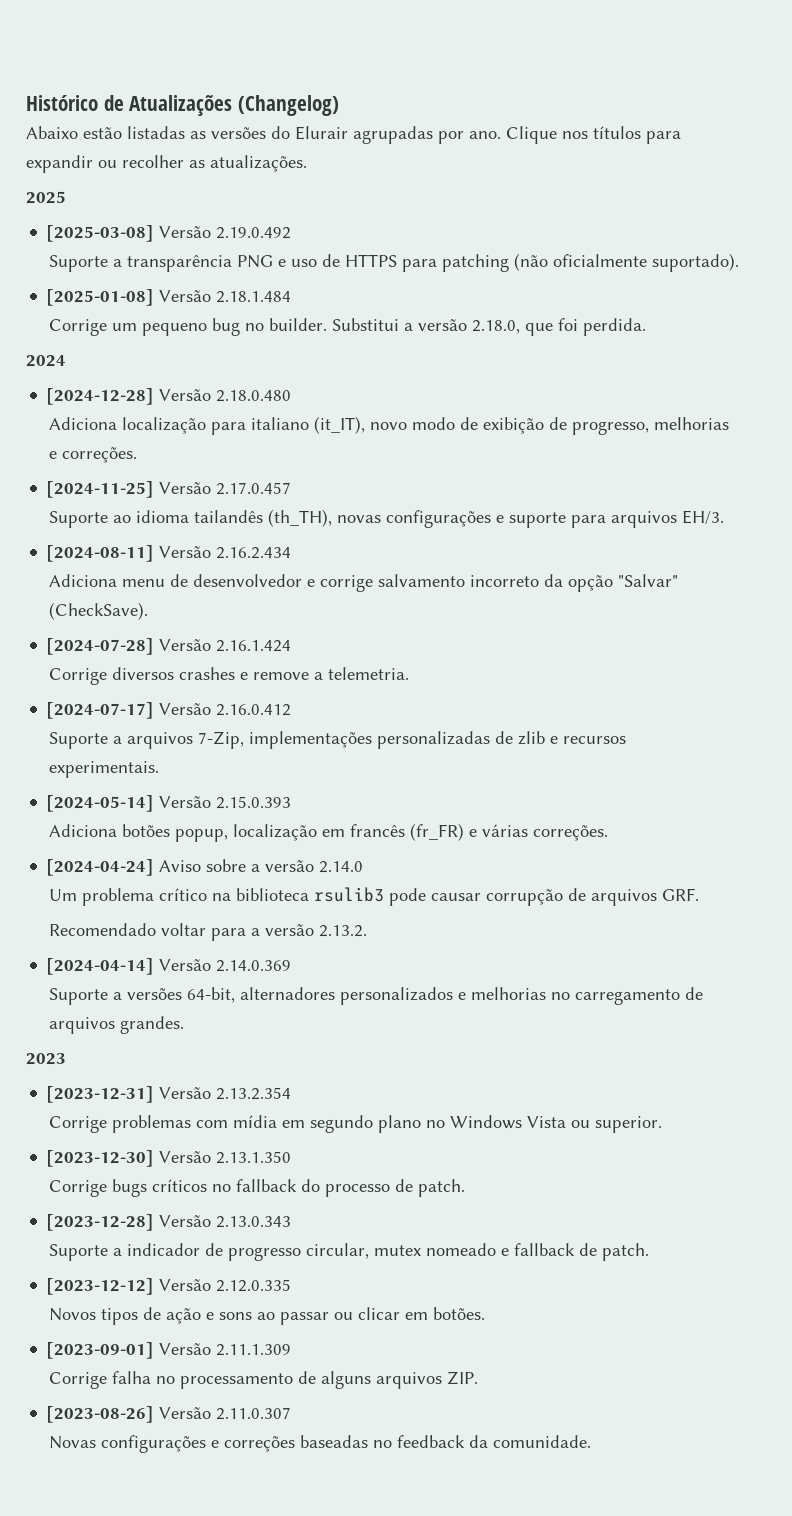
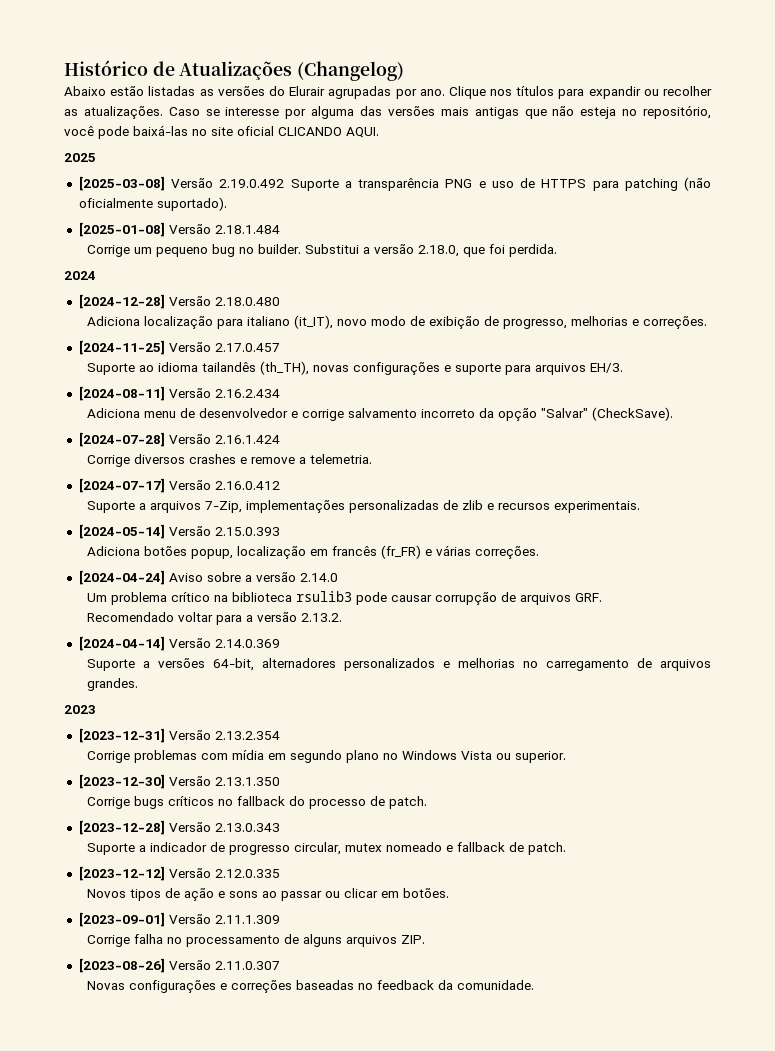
(307, 163) none -> [168,105,712,119] [64,125,379,139] Caso se interesse por alguma das versões mais antigas que não esteja no repositório, você pode baixá-las no site oficial CLICANDO AQUI.
(292, 233) // -> (285, 183) none

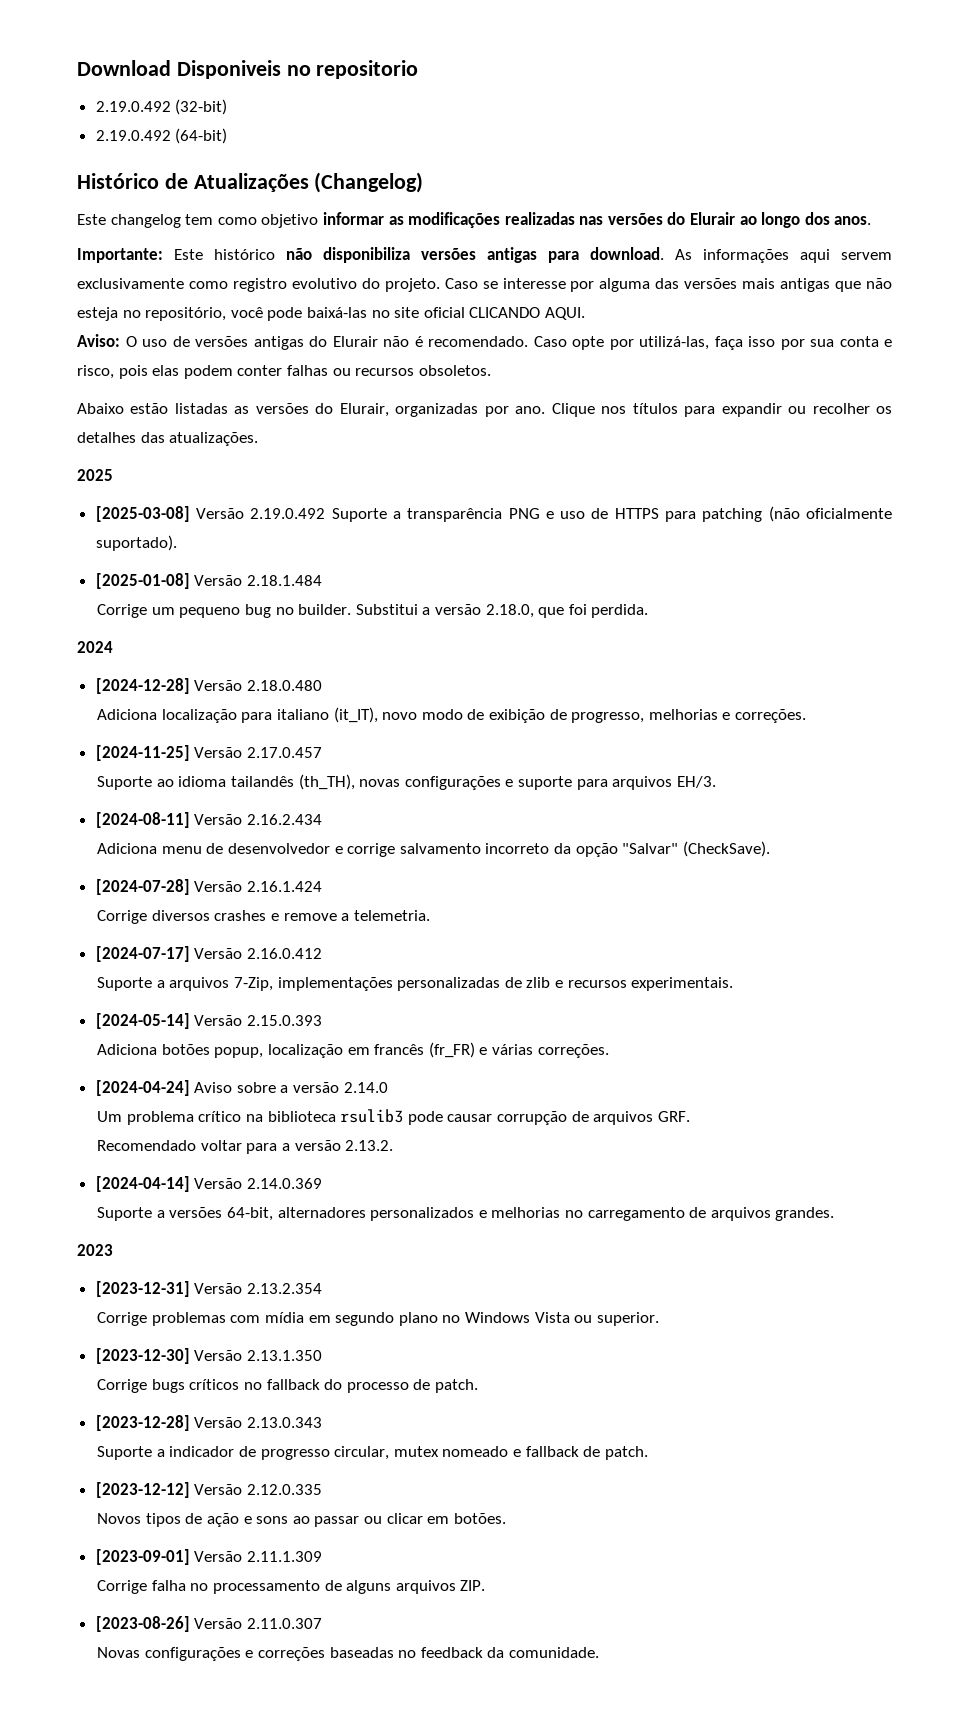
[64,60,405,81] [64,86,712,99] [64,106,163,119] Histórico de Atualizações (Changelog) // Abaixo estão listadas as versões do Elurair agrupadas por ano. Clique nos títulos para expandir ou recolher as atualizações. -> [77,60,419,79] [95,99,228,115] [95,128,228,144] [77,172,424,193] [77,212,872,228] [77,247,892,263] [77,278,440,292] Download Disponiveis no repositorio // 2.19.0.492 (32-bit) // 2.19.0.492 (64-bit) // Histórico de Atualizações (Changelog) // Este changelog tem como objetivo informar as modificações realizadas nas versões do Elurair ao longo dos anos. // Importante: Este histórico não disponibiliza versões antigas para download. As informações aqui servem exclusivamente como registro evolutivo do projeto.
(379, 132) none -> [77,334,892,350] [77,365,491,379] [77,403,892,417] [77,432,259,446] // Aviso: O uso de versões antigas do Elurair não é recomendado. Caso opte por utilizá-las, faça isso por sua conta e risco, pois elas podem conter falhas ou recursos obsoletos. // Abaixo estão listadas as versões do Elurair, organizadas por ano. Clique nos títulos para expandir ou recolher os detalhes das atualizações.

